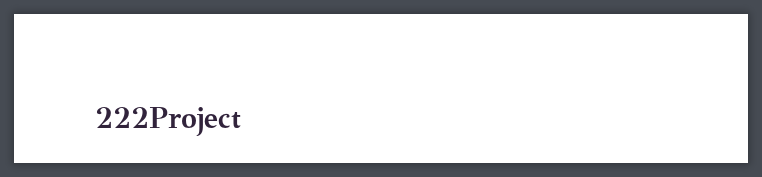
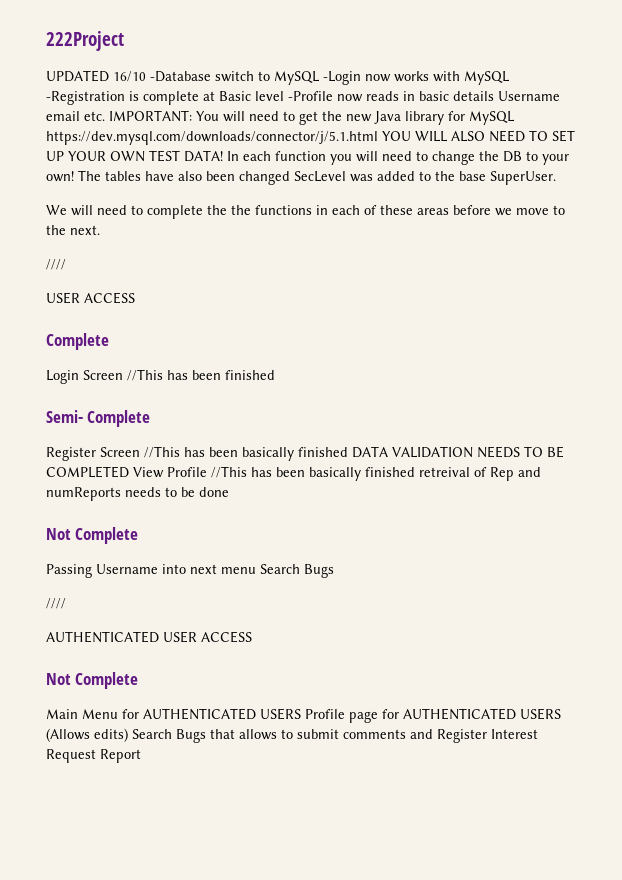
(241, 121) none -> [46,70,509,85] [46,91,560,105] [46,110,514,125] [46,130,575,145] [46,150,569,165] [46,170,556,185] [46,205,565,219] [46,225,100,235] [46,259,66,270] [46,292,135,304] [46,333,109,350] [46,369,275,384] [46,410,151,427] [46,446,564,461] [46,466,541,481] [46,487,229,501] [46,527,139,544] [46,564,334,578] [46,598,66,609] [46,631,252,643] [46,672,139,689] [46,708,561,723] [46,728,538,743] [46,749,141,763] // UPDATED 16/10 -Database switch to MySQL -Login now works with MySQL -Registration is complete at Basic level -Profile now reads in basic details Username email etc. IMPORTANT: You will need to get the new Java library for MySQL https://dev.mysql.com/downloads/connector/j/5.1.html YOU WILL ALSO NEED TO SET UP YOUR OWN TEST DATA! In each function you will need to change the DB to your own! The tables have also been changed SecLevel was added to the base SuperUser. // We will need to complete the the functions in each of these areas before we move to the next. // //// // USER ACCESS // Complete // Login Screen //This has been finished // Semi- Complete // Register Screen //This has been basically finished DATA VALIDATION NEEDS TO BE COMPLETED View Profile //This has been basically finished retreival of Rep and numReports needs to be done // Not Complete // Passing Username into next menu Search Bugs // //// // AUTHENTICATED USER ACCESS // Not Complete // Main Menu for AUTHENTICATED USERS Profile page for AUTHENTICATED USERS (Allows edits) Search Bugs that allows to submit comments and Register Interest Request Report

